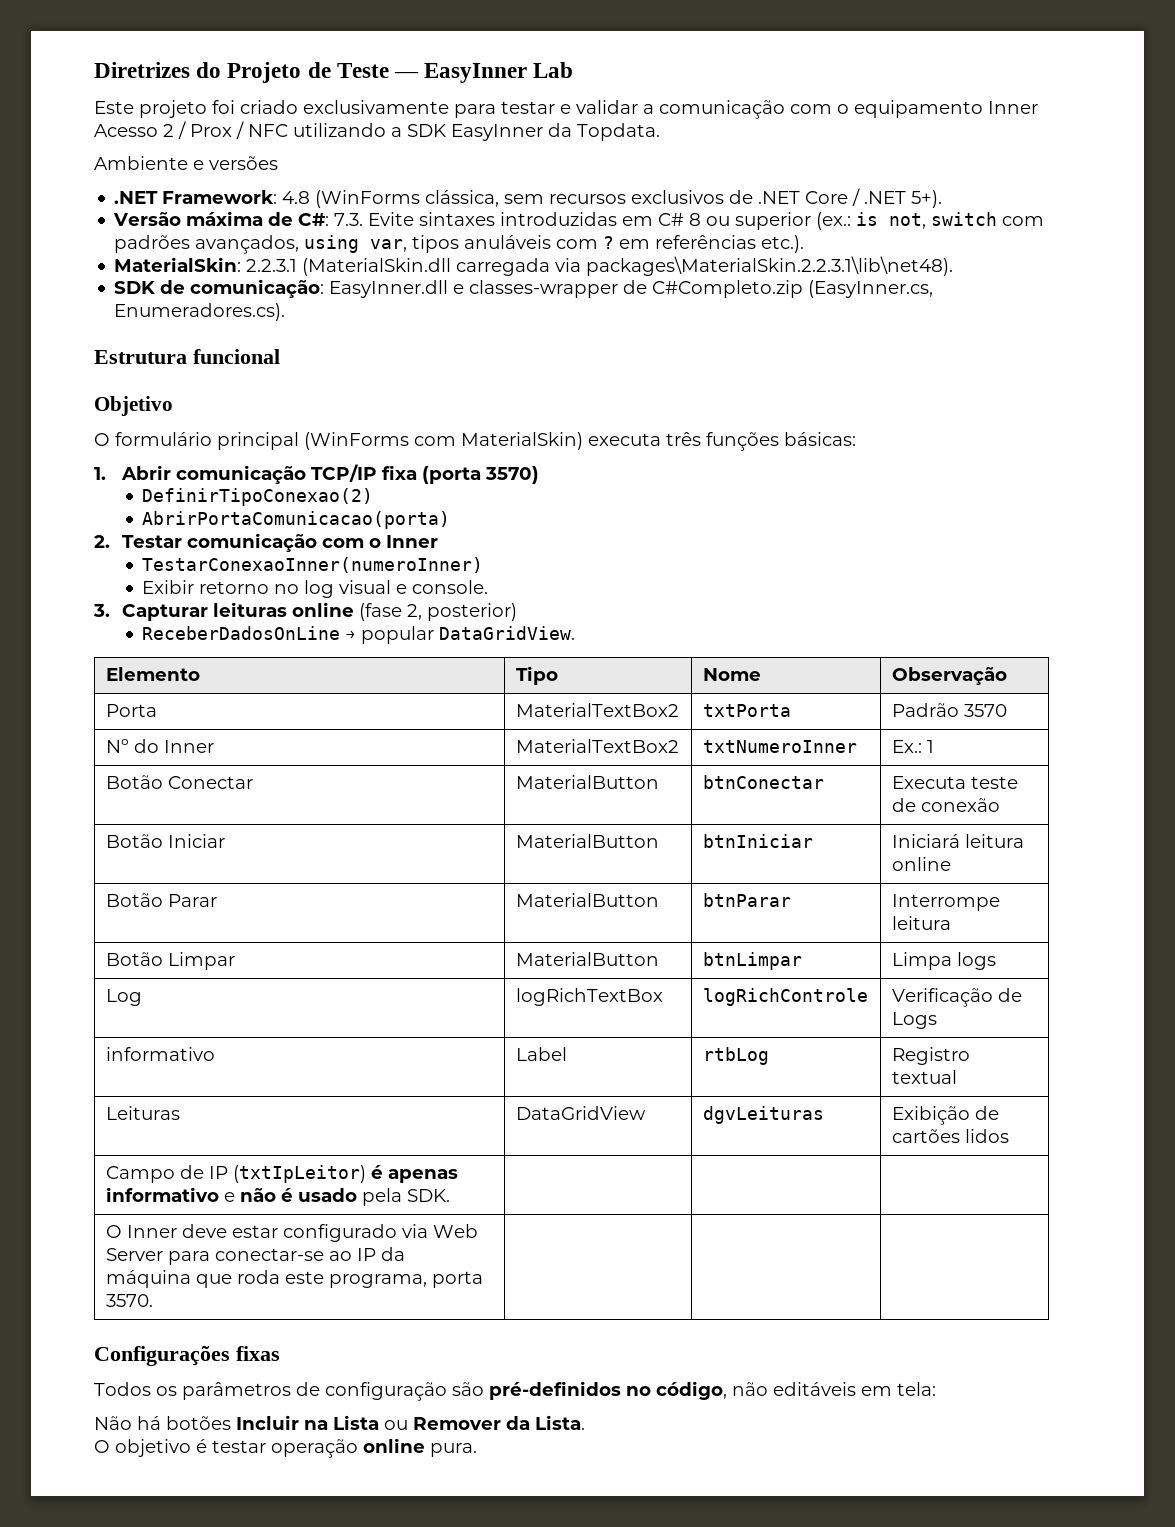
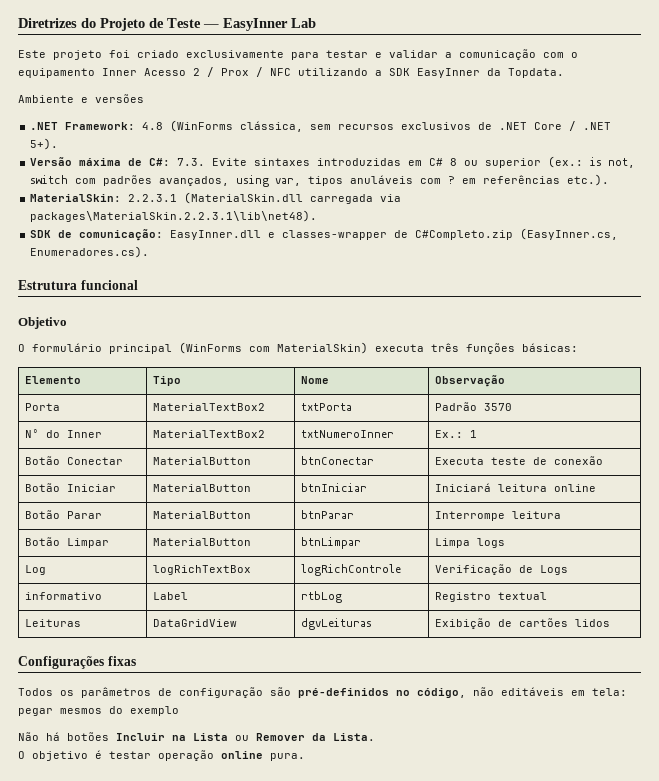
[94,464,540,484] [142,488,374,506] [142,511,451,529] [94,533,439,552] [142,557,484,573] [142,580,489,598] [93,602,518,621] [142,626,576,644] // 1. Abrir comunicação TCP/IP fixa (porta 3570) // DefinirTipoConexao(2) // AbrirPortaComunicacao(porta) // 2. Testar comunicação com o Inner // TestarConexaoInner(numeroInner) // Exibir retorno no log visual e console. // 3. Capturar leituras online (fase 2, posterior) // ReceberDadosOnLine → popular DataGridView. -> (578, 347) none
[105,1165,458,1183] [105,1187,450,1206] [105,1224,478,1242] [105,1247,405,1265] [105,1270,483,1288] [105,1294,153,1307] // Campo de IP (txtIpLeitor) é apenas informativo e não é usado pela SDK. | | | // O Inner deve estar configurado via Web Server para conectar-se ao IP da máquina que roda este programa, porta 3570. | | | -> (610, 623) none
(936, 1389) none -> [18,706,179,716] pegar mesmos do exemplo

